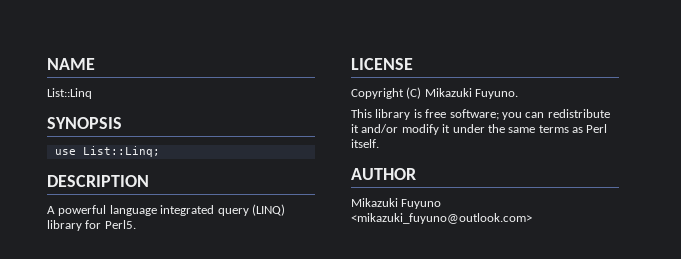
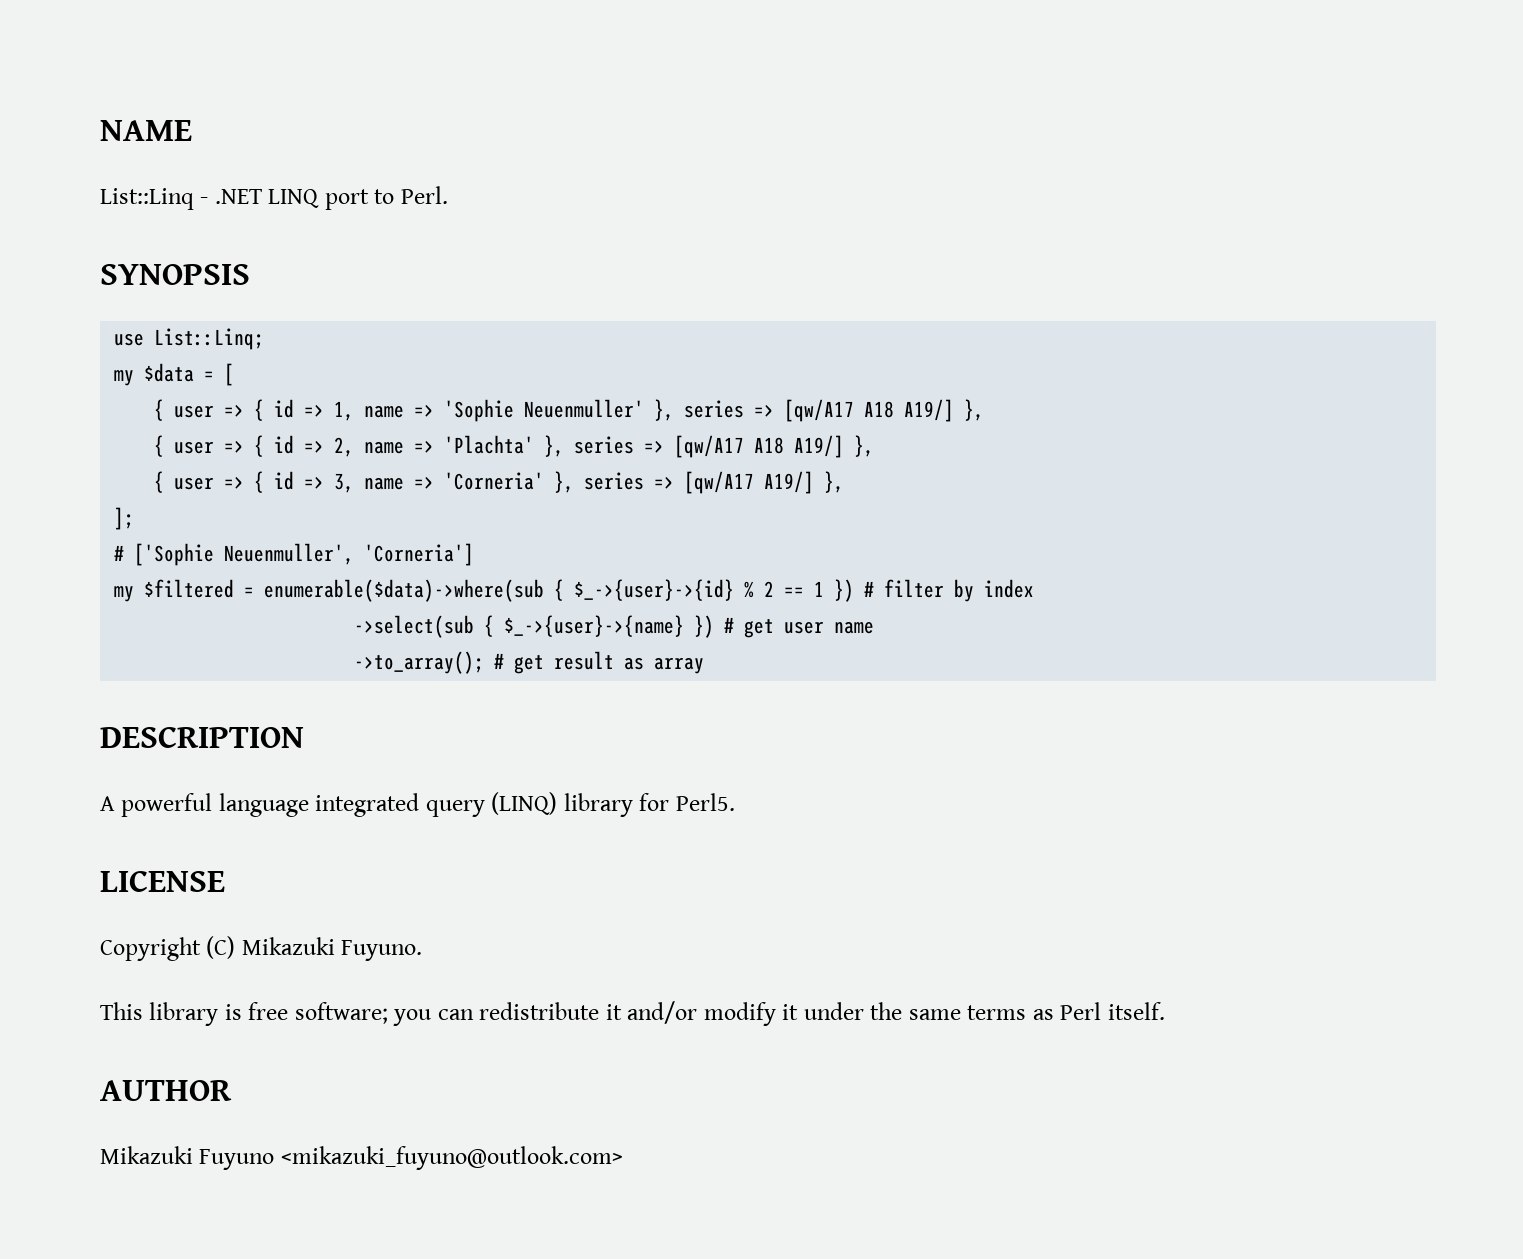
[47,117,122,129] [54,146,160,157] // SYNOPSIS // use List::Linq; -> [200,186,448,210] [100,264,250,285] [114,328,265,350] [114,363,235,386] [154,399,985,422] [154,435,875,458] [154,471,845,494] [114,507,135,530] [114,543,475,566] [114,579,1035,602] [354,615,875,638] [354,651,705,674] - .NET LINQ port to Perl. // SYNOPSIS // use List::Linq; // my $data = [ // { user => { id => 1, name => 'Sophie Neuenmuller' }, series => [qw/A17 A18 A19/] }, // { user => { id => 2, name => 'Plachta' }, series => [qw/A17 A18 A19/] }, // { user => { id => 3, name => 'Corneria' }, series => [qw/A17 A19/] }, // ]; // # ['Sophie Neuenmuller', 'Corneria'] // my $filtered = enumerable($data)->where(sub { $_->{user}->{id} % 2 == 1 }) # filter by index // ->select(sub { $_->{user}->{name} }) # get user name // ->to_array(); # get result as array

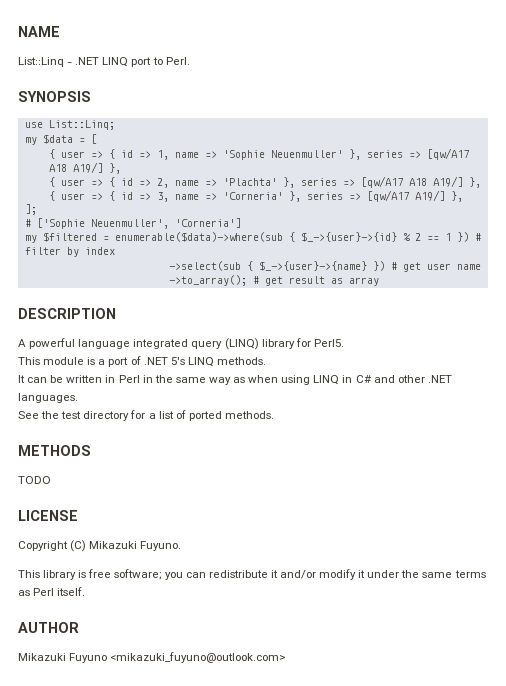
(735, 802) none -> [18,356,266,367] [18,375,452,385] [18,393,78,403] [18,410,274,421] [18,445,91,456] [18,476,51,484] // This module is a port of .NET 5's LINQ methods. // It can be written in Perl in the same way as when using LINQ in C# and other .NET languages. // See the test directory for a list of ported methods. // METHODS // TODO

